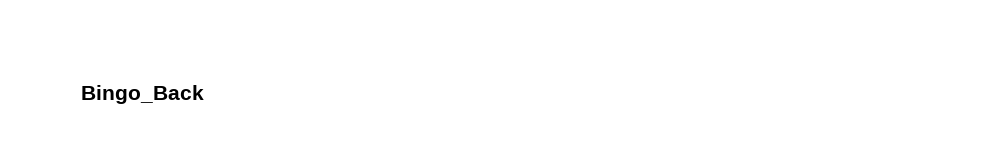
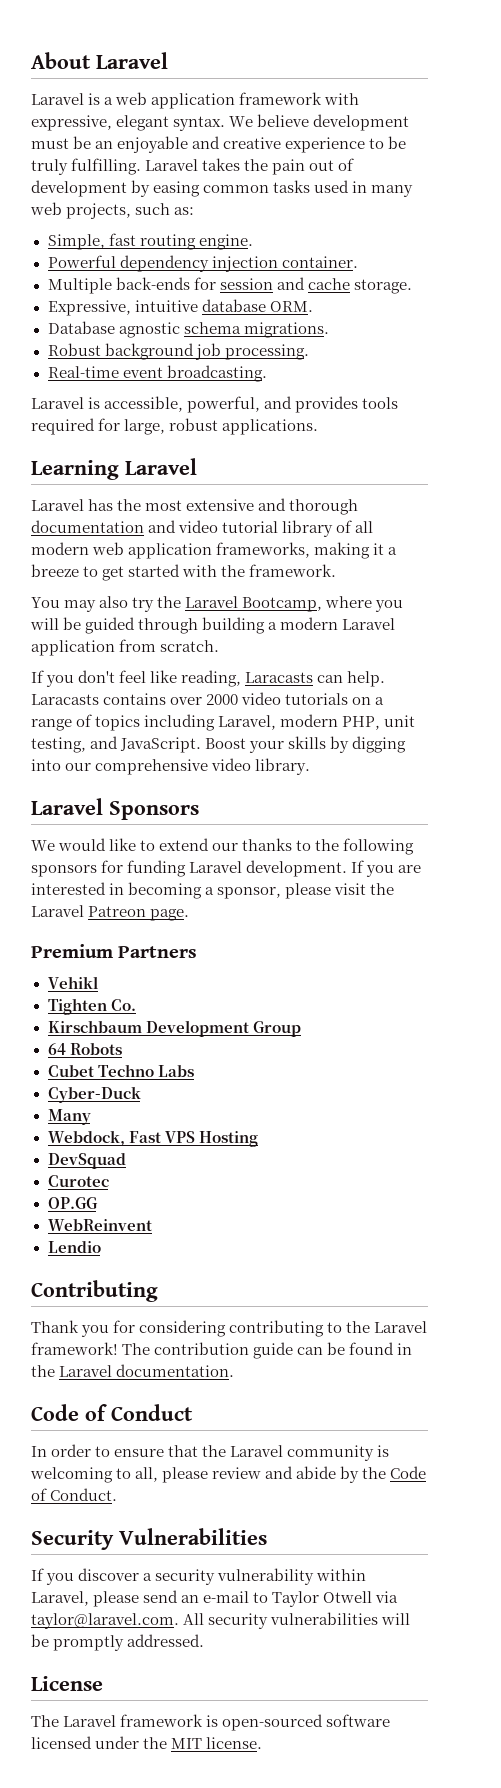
[81,85,204,104] Bingo_Back -> [31,52,168,69] [31,92,360,109] [31,114,410,131] [31,136,407,153] [31,158,355,175] [31,180,414,197] [30,202,195,219] [47,233,253,250] [47,255,358,272] [47,277,412,294] [47,299,313,316] [47,321,329,338] [47,343,309,360] [47,365,267,382] [31,396,399,413] [31,418,319,435] [31,458,197,480] [31,498,359,515] [31,520,374,537] [31,542,398,559] [31,564,337,581] [31,596,404,612] [30,617,396,634] [31,639,220,656] [31,670,386,687] [31,692,385,705] [31,714,416,731] [31,736,407,753] [31,758,311,775] [31,798,199,820] [31,838,415,855] [31,860,422,877] [31,882,395,899] [31,905,190,921] [31,944,198,958] [47,976,98,989] [47,998,136,1015] [47,1020,301,1037] [47,1043,122,1055] [47,1064,194,1077] [47,1086,141,1103] [47,1109,91,1125] [47,1130,258,1147] [47,1153,126,1169] [47,1175,109,1187] [47,1197,98,1209] [47,1219,152,1231] [47,1241,101,1253] [31,1280,158,1302] [31,1320,428,1337] [31,1342,413,1359] [31,1364,235,1377] [31,1404,193,1421] [31,1444,390,1461] [30,1466,427,1483] [31,1488,118,1501] [31,1528,267,1550] [31,1568,367,1585] [31,1590,399,1607] [31,1612,411,1629] [31,1634,205,1651] [31,1676,103,1691] [31,1714,391,1731] [31,1736,263,1749] About Laravel // Laravel is a web application framework with expressive, elegant syntax. We believe development must be an enjoyable and creative experience to be truly fulfilling. Laravel takes the pain out of development by easing common tasks used in many web projects, such as: // Simple, fast routing engine. // Powerful dependency injection container. // Multiple back-ends for session and cache storage. // Expressive, intuitive database ORM. // Database agnostic schema migrations. // Robust background job processing. // Real-time event broadcasting. // Laravel is accessible, powerful, and provides tools required for large, robust applications. // Learning Laravel // Laravel has the most extensive and thorough documentation and video tutorial library of all modern web application frameworks, making it a breeze to get started with the framework. // You may also try the Laravel Bootcamp, where you will be guided through building a modern Laravel application from scratch. // If you don't feel like reading, Laracasts can help. Laracasts contains over 2000 video tutorials on a range of topics including Laravel, modern PHP, unit testing, and JavaScript. Boost your skills by digging into our comprehensive video library. // Laravel Sponsors // We would like to extend our thanks to the following sponsors for funding Laravel development. If you are interested in becoming a sponsor, please visit the Laravel Patreon page. // Premium Partners // Vehikl // Tighten Co. // Kirschbaum Development Group // 64 Robots // Cubet Techno Labs // Cyber-Duck // Many // Webdock, Fast VPS Hosting // DevSquad // Curotec // OP.GG // WebReinvent // Lendio // Contributing // Thank you for considering contributing to the Laravel framework! The contribution guide can be found in the Laravel documentation. // Code of Conduct // In order to ensure that the Laravel community is welcoming to all, please review and abide by the Code of Conduct. // Security Vulnerabilities // If you discover a security vulnerability within Laravel, please send an e-mail to Taylor Otwell via taylor@laravel.com. All security vulnerabilities will be promptly addressed. // License // The Laravel framework is open-sourced software licensed under the MIT license.

